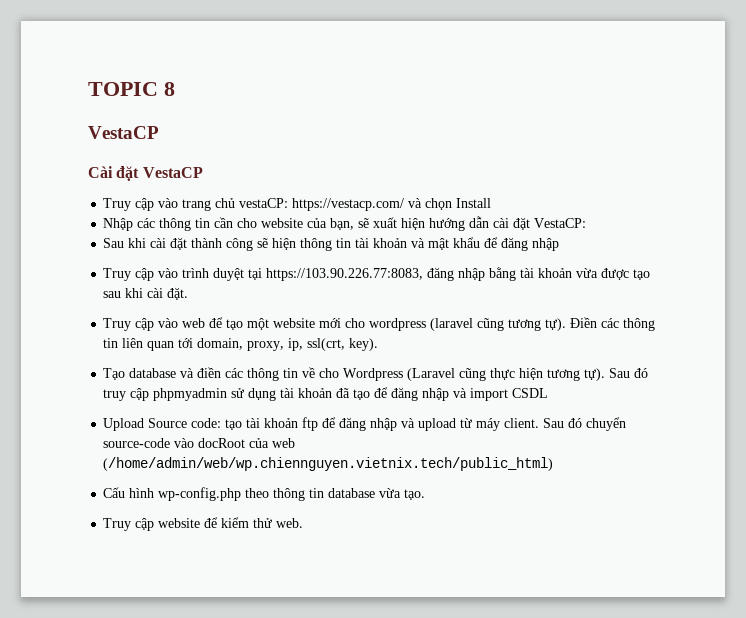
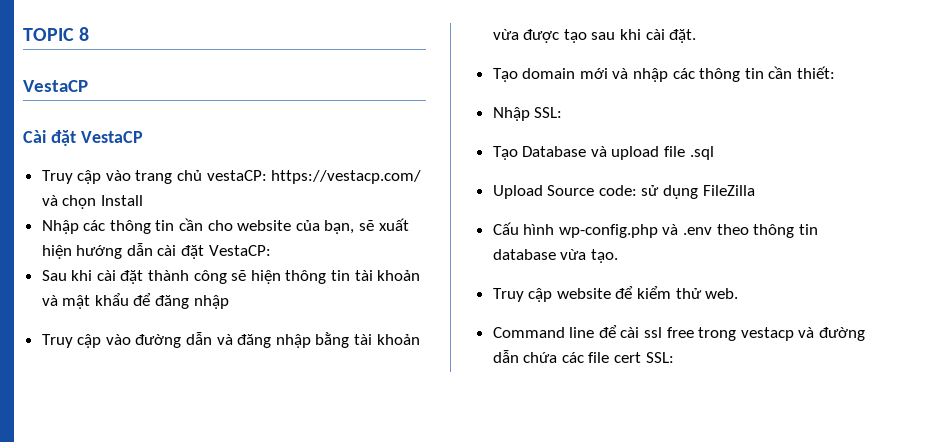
[182,268,424,281] trình duyệt tại https://103.90.226.77:8083, -> [135,332,233,348] đường dẫn và
[103,317,656,331] [103,338,379,351] [103,367,649,381] [103,387,549,401] [103,417,627,431] [103,438,296,448] [103,457,554,471] Truy cập vào web để tạo một website mới cho wordpress (laravel cũng tương tự). Điền các thông tin liên quan tới domain, proxy, ip, ssl(crt, key). // Tạo database và điền các thông tin về cho Wordpress (Laravel cũng thực hiện tương tự). Sau đó truy cập phpmyadmin sử dụng tài khoản đã tạo để đăng nhập và import CSDL // Upload Source code: tạo tài khoản ftp để đăng nhập và upload từ máy client. Sau đó chuyển source-code vào docRoot của web (/home/admin/web/wp.chiennguyen.vietnix.tech/public_html) -> [492,66,836,82] [492,107,563,121] [492,146,714,160] [492,185,755,199] Tạo domain mới và nhập các thông tin cần thiết: // Nhập SSL: // Tạo Database và upload file .sql // Upload Source code: sử dụng FileZilla
(242, 494) none -> [662,224,713,235] và .env
(304, 523) none -> [492,325,866,341] [492,350,674,363] // Command line để cài ssl free trong vestacp và đường dẫn chứa các file cert SSL:

